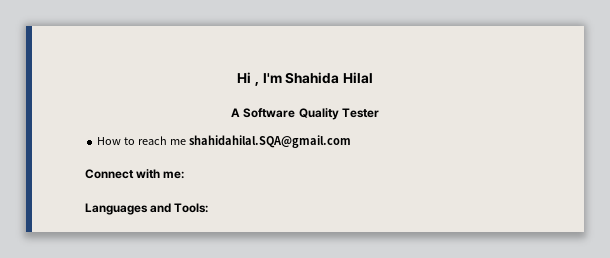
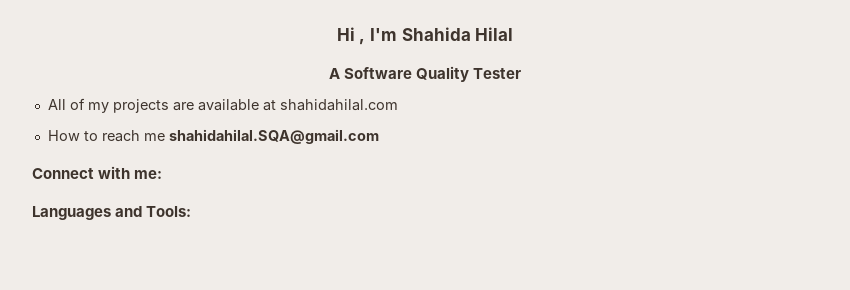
(379, 113) none -> [47,98,398,113] // All of my projects are available at shahidahilal.com

